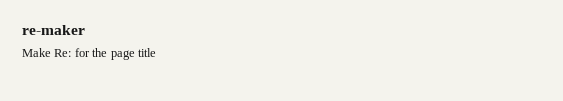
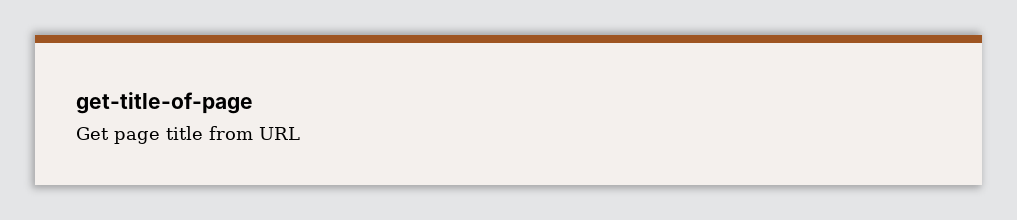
[22,25,85,35] [22,48,156,60] re-maker // Make Re: for the page title -> [76,92,253,114] [76,126,300,144] get-title-of-page // Get page title from URL

